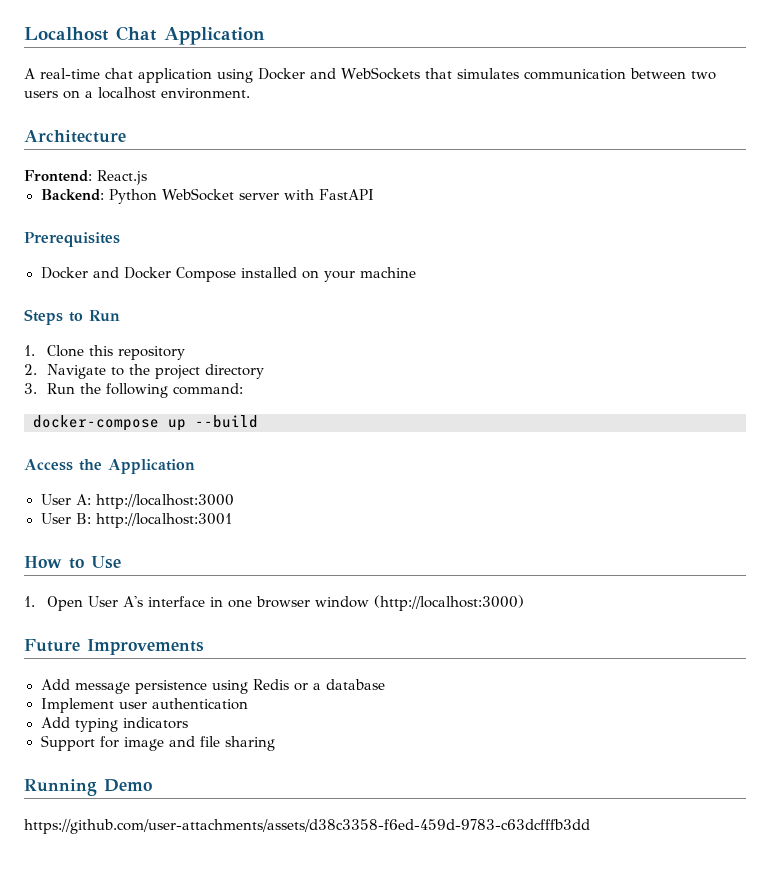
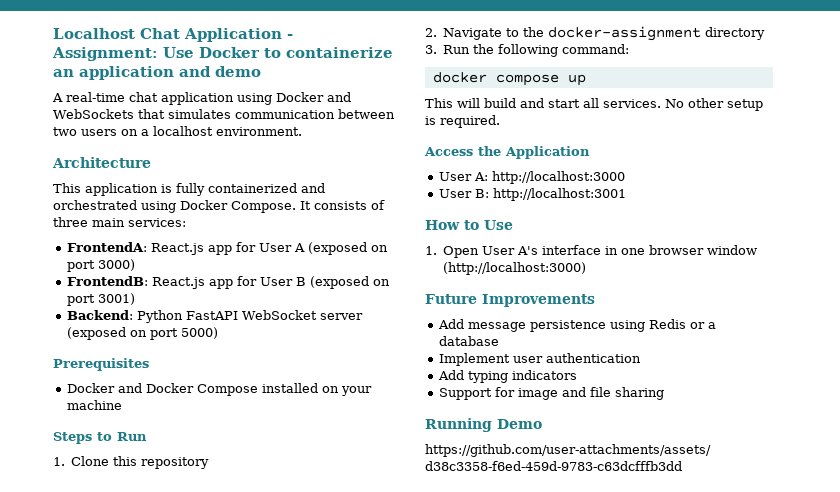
(265, 36) none -> [287,34,293,39] [52,47,393,61] [53,66,261,80] - Assignment: Use Docker to containerize an application and demo
[24,170,147,185] Frontend: React.js -> [53,183,325,196] [53,200,385,213] [53,217,186,227] [66,242,388,255] [66,259,135,272] [66,276,390,289] [66,293,135,306] This application is fully containerized and orchestrated using Docker Compose. It consists of three main services: // FrontendA: React.js app for User A (exposed on port 3000) // FrontendB: React.js app for User B (exposed on port 3001)
(157, 196) none -> [185,311,238,320] FastAPI
[284,189,375,200] with FastAPI -> [66,327,218,340] (exposed on port 5000)
[154,365,200,379] project -> [548,26,702,41] docker-assignment
[33,415,159,431] docker-compose -> [432,72,559,86] docker compose
[195,415,258,428] --build -> [425,98,763,111] [425,115,500,128] // This will build and start all services. No other setup is required.

